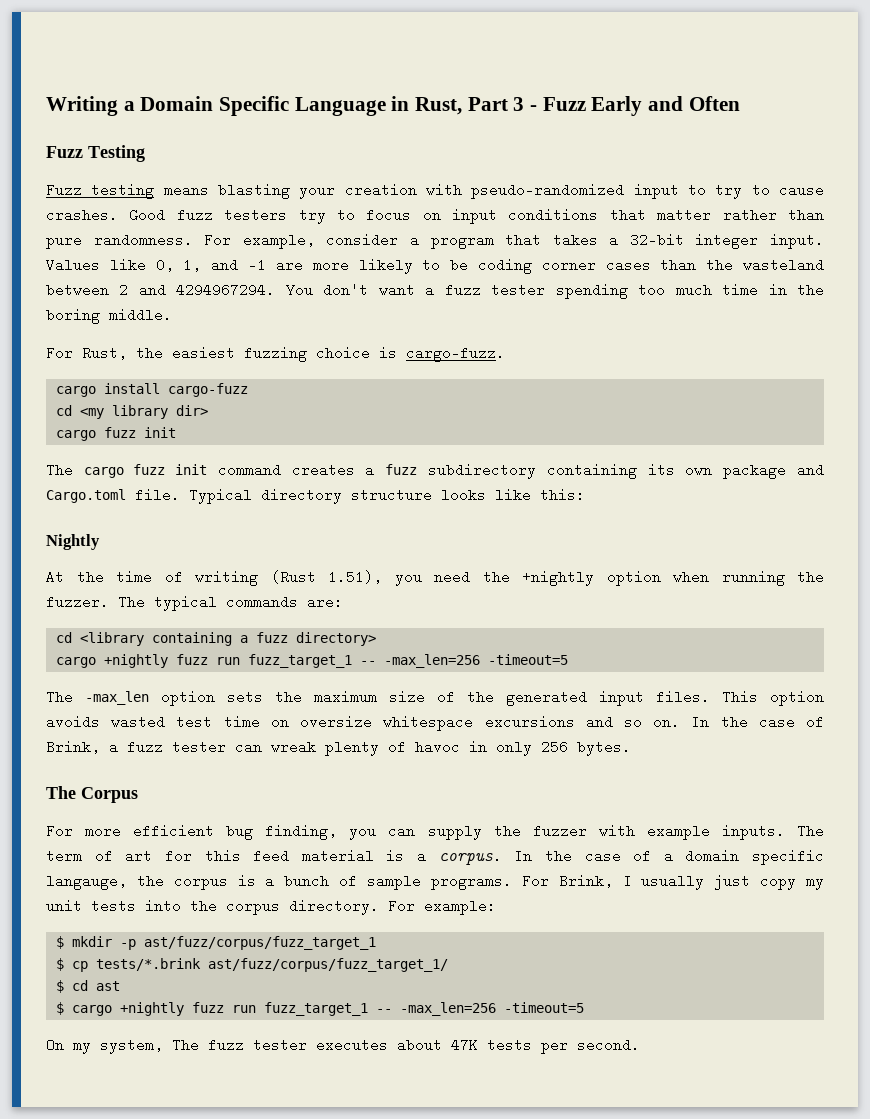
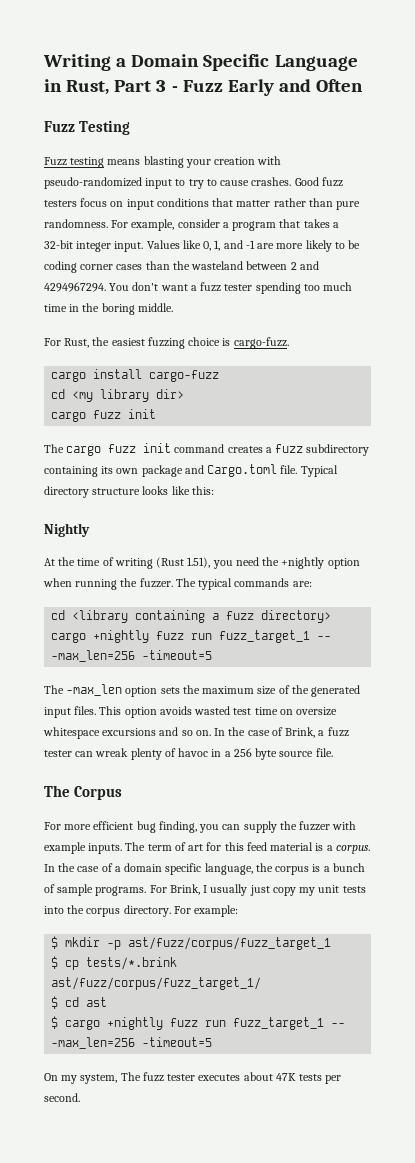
[298,210,355,224] try to -> (77, 203) none
[496,740,631,756] only 256 bytes. -> [224,748,333,760] a 256 byte source file.
[46,874,127,890] langauge, -> [204,863,253,875] language,

